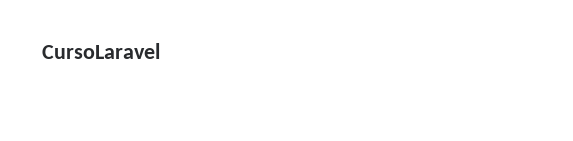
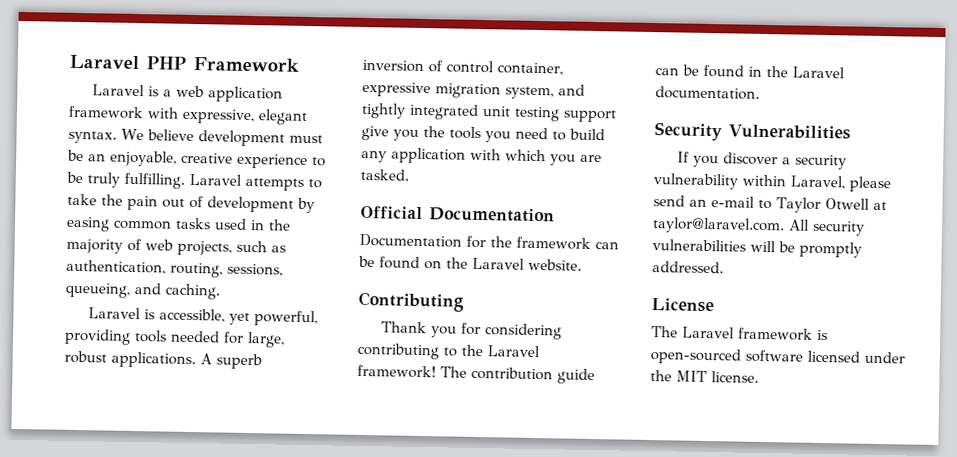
[42,43,160,59] CursoLaravel -> [69,54,299,72] [92,84,284,103] [68,105,308,125] [68,128,323,147] [67,149,326,169] [66,171,322,191] [67,193,315,214] [66,216,291,232] [66,238,286,256] [66,259,283,278] [65,282,220,300] [88,307,319,327] [64,328,285,348] [64,350,262,370] [362,59,563,76] [362,81,585,100] [361,102,617,123] [361,125,605,143] [361,147,602,166] [360,168,410,181] [360,205,555,223] [359,233,619,250] [358,255,582,271] [358,291,464,312] [381,321,563,340] [357,342,540,360] [357,364,595,385] [655,64,845,79] [655,86,760,100] [654,122,851,142] [677,151,848,170] [653,173,891,193] [653,195,887,213] [652,217,865,236] [652,239,862,258] [652,261,724,274] [651,298,714,313] [651,326,828,341] [650,348,905,365] [650,370,759,383] Laravel PHP Framework // Laravel is a web application framework with expressive, elegant syntax. We believe development must be an enjoyable, creative experience to be truly fulfilling. Laravel attempts to take the pain out of development by easing common tasks used in the majority of web projects, such as authentication, routing, sessions, queueing, and caching. // Laravel is accessible, yet powerful, providing tools needed for large, robust applications. A superb inversion of control container, expressive migration system, and tightly integrated unit testing support give you the tools you need to build any application with which you are tasked. // Official Documentation // Documentation for the framework can be found on the Laravel website. // Contributing // Thank you for considering contributing to the Laravel framework! The contribution guide can be found in the Laravel documentation. // Security Vulnerabilities // If you discover a security vulnerability within Laravel, please send an e-mail to Taylor Otwell at taylor@laravel.com. All security vulnerabilities will be promptly addressed. // License // The Laravel framework is open-sourced software licensed under the MIT license.

